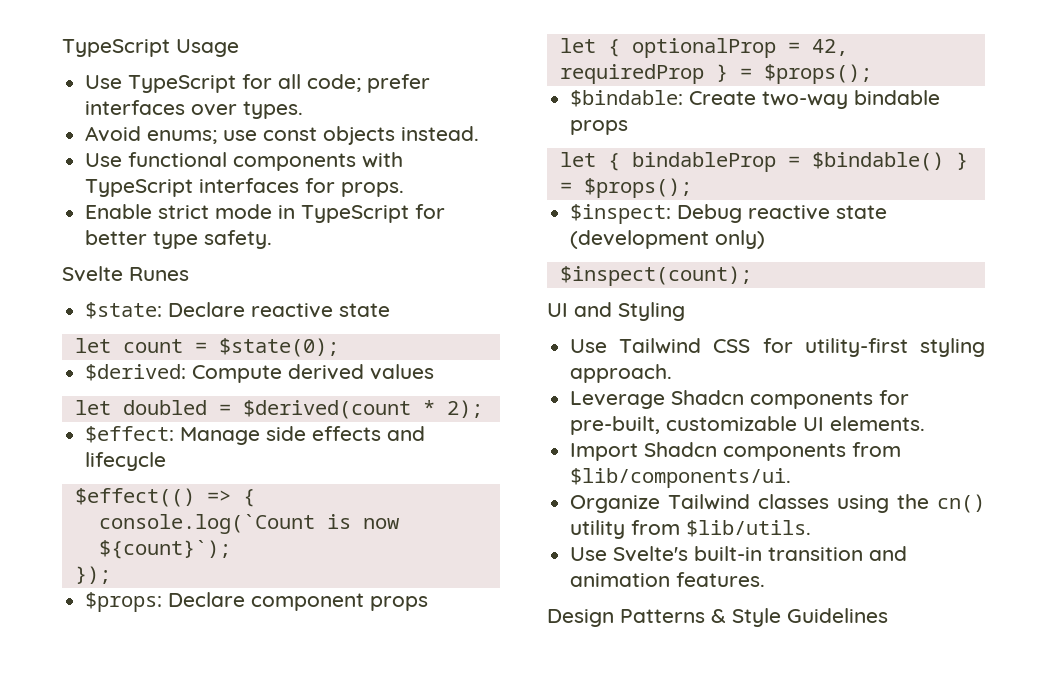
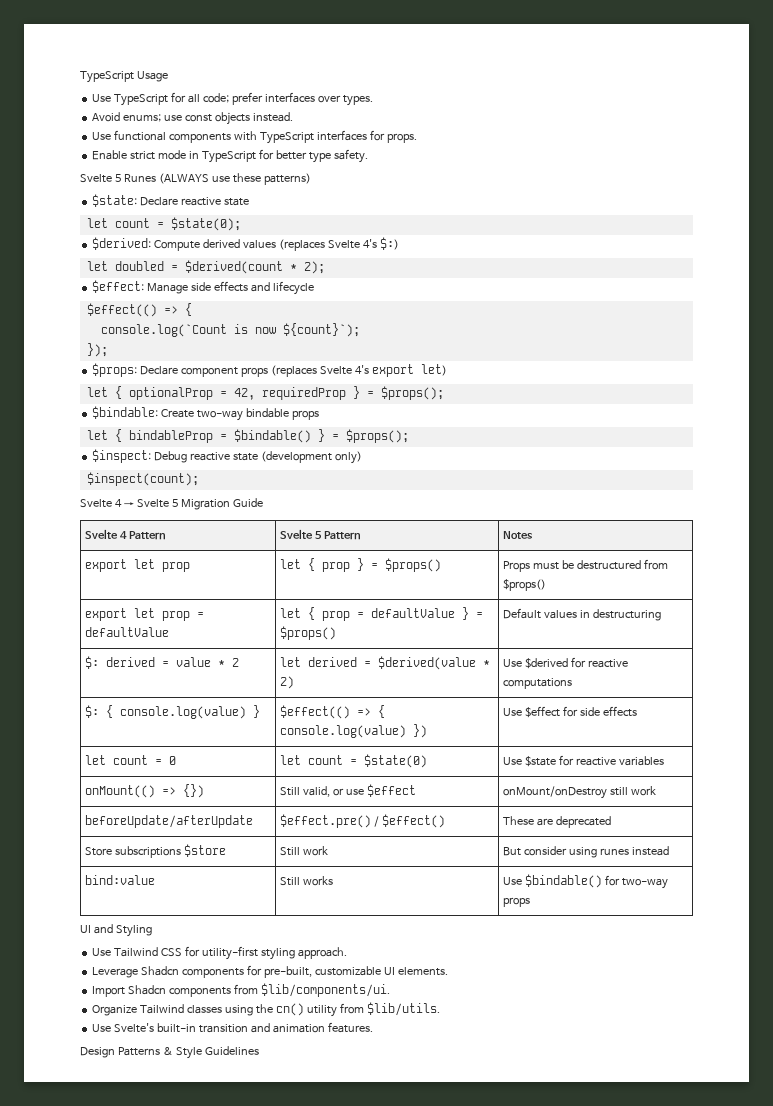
(123, 274) none -> [114,174,121,182] 5
(189, 274) none -> [158,173,311,185] (ALWAYS use these patterns)
(435, 372) none -> [278,237,399,251] (replaces Svelte 4's $:)
(429, 603) none -> [270,364,447,377] (replaces Svelte 4's export let)
(752, 276) none -> [80,498,263,510] [84,529,166,540] [279,529,361,540] [502,531,533,539] [84,559,190,572] [279,558,441,572] [502,559,668,572] [502,579,546,591] [84,608,204,621] [84,627,169,637] [279,607,483,621] [279,626,336,640] [502,608,661,621] [84,656,239,669] [279,656,490,670] [279,676,294,689] [502,657,628,669] [502,678,572,689] [84,705,260,719] [279,705,385,719] [279,724,427,738] [502,706,637,718] [84,755,176,765] [279,754,427,768] [502,755,664,767] [84,784,204,798] [279,784,416,797] [502,786,656,799] [84,815,253,828] [279,814,445,828] [502,816,611,828] [84,844,226,858] [279,846,328,856] [502,846,669,858] [84,875,155,885] [279,876,333,886] [502,874,668,889] [502,897,530,907] // Svelte 4 → Svelte 5 Migration Guide // Svelte 4 Pattern | Svelte 5 Pattern | Notes // export let prop | let { prop } = $props() | Props must be destructured from $props() // export let prop = defaultValue | let { prop = defaultValue } = $props() | Default values in destructuring // $: derived = value * 2 | let derived = $derived(value * 2) | Use $derived for reactive computations // $: { console.log(value) } | $effect(() => { console.log(value) }) | Use $effect for side effects // let count = 0 | let count = $state(0) | Use $state for reactive variables // onMount(() => {}) | Still valid, or use $effect | onMount/onDestroy still work // beforeUpdate/afterUpdate | $effect.pre() / $effect() | These are deprecated // Store subscriptions $store | Still work | But consider using runes instead // bind:value | Still works | Use $bindable() for two-way props

